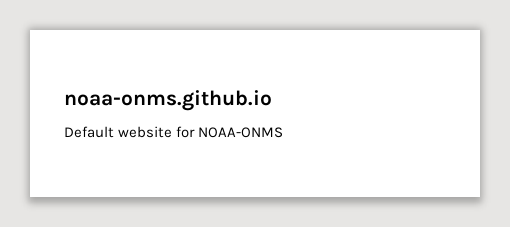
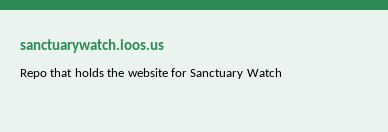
[64,90,272,111] [64,126,284,138] noaa-onms.github.io // Default website for NOAA-ONMS -> [20,39,164,53] [20,68,282,79] sanctuarywatch.ioos.us // Repo that holds the website for Sanctuary Watch

